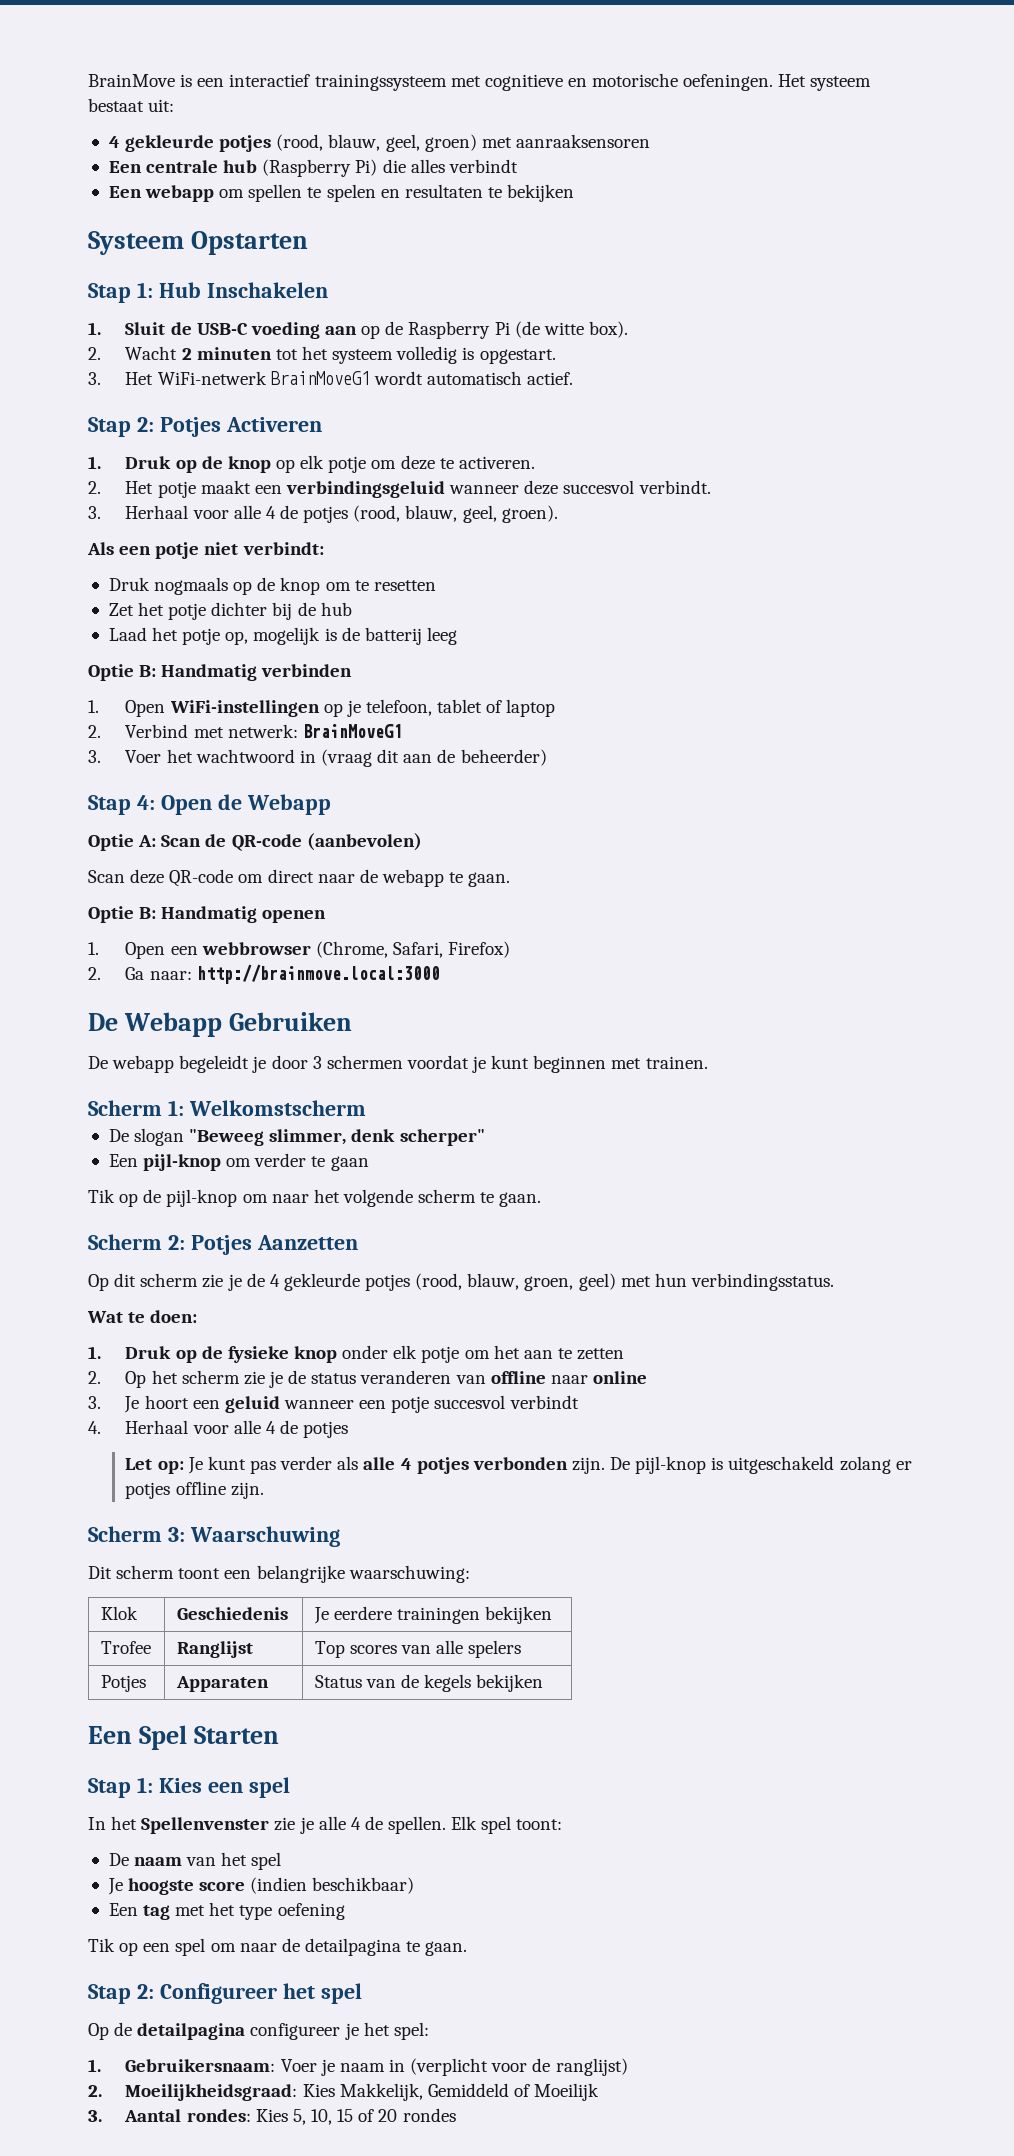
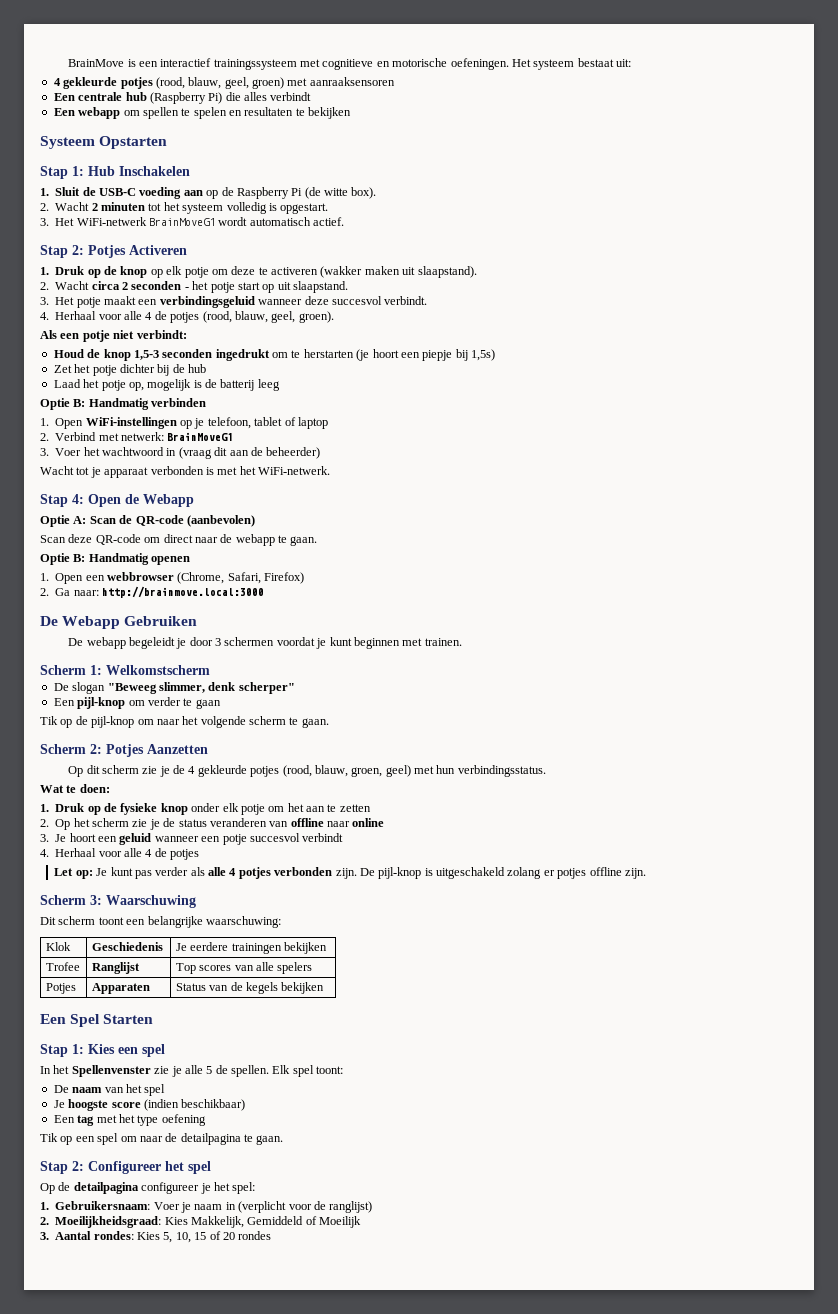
[458,456,535,469] [88,481,101,494] activeren. // 2. -> [271,266,477,278] [40,281,348,293] [40,297,49,305] activeren (wakker maken uit slaapstand). // 2. Wacht circa 2 seconden - het potje start op uit slaapstand. // 3.
[88,506,101,519] 3. -> [40,312,49,320] 4.
[108,577,436,595] Druk nogmaals op de knop om te resetten -> [53,349,495,361] Houd de knop 1,5-3 seconden ingedrukt om te herstarten (je hoort een piepje bij 1,5s)
(547, 757) none -> [40,466,330,478] // Wacht tot je apparaat verbonden is met het WiFi-netwerk.
[350,1817,361,1830] 4 -> [206,1066,213,1074] 5

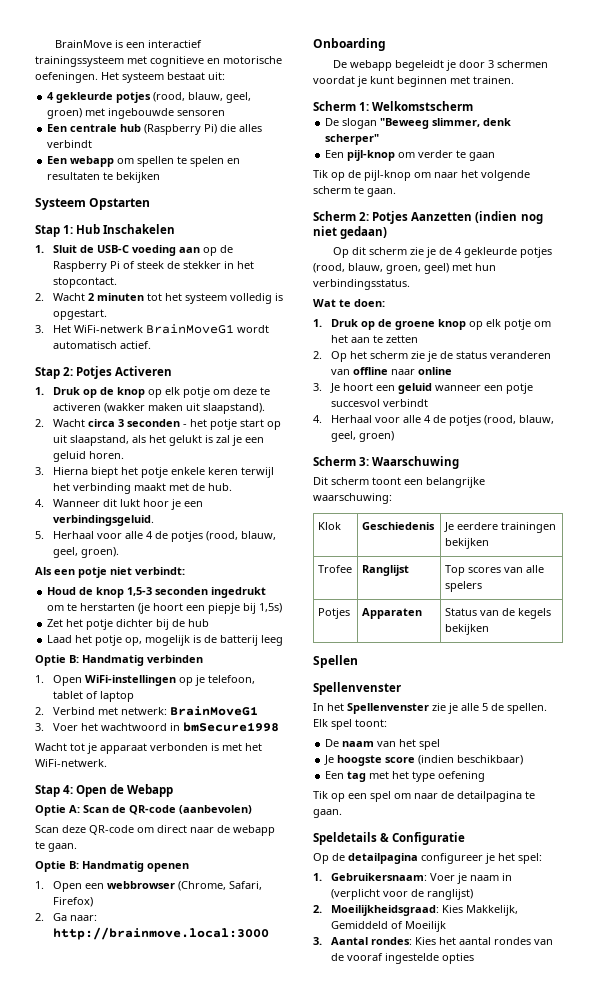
[309,77,395,86] aanraaksensoren -> [108,108,226,119] ingebouwde sensoren
[304,187,377,199] (de witte box). -> [122,261,254,269] [52,277,117,288] of steek de stekker in het stopcontact.
[122,282,128,290] 2 -> [117,419,124,427] 3
[293,281,348,293] [40,296,428,308] [40,312,49,320] slaapstand. // 3. Het potje maakt een verbindingsgeluid wanneer deze succesvol verbindt. // 4. -> [69,435,264,446] [52,451,124,462] [35,467,274,478] [52,483,232,494] [35,499,203,510] [52,515,154,526] [35,531,44,539] slaapstand, als het gelukt is zal je een geluid horen. // 3. Hierna biept het potje enkele keren terwijl het verbinding maakt met de hub. // 4. Wanneer dit lukt hoor je een verbindingsgeluid. // 5.
[178,447,321,459] (vraag dit aan de beheerder) -> [182,722,279,732] bmSecure1998
[40,616,198,629] De Webapp Gebruiken -> [313,38,386,51] Onboarding
(208, 749) none -> [475,211,543,224] [313,226,388,239] (indien nog niet gedaan)
[120,803,221,815] fysieke knop onder -> [394,319,483,330] groene knop op
[54,867,646,879] // Let op: Je kunt pas verder als alle 4 potjes verbonden zijn. De pijl-knop is uitgeschakeld zolang er potjes offline zijn. -> [483,415,554,425] [330,431,394,442] (rood, blauw, geel, groen)
[40,1014,154,1027] [40,1044,165,1057] Een Spel Starten // Stap 1: Kies een spel -> [313,655,358,668] [313,682,401,695] Spellen // Spellenvenster
[40,1161,211,1174] Stap 2: Configureer het spel -> [313,832,466,845] Speldetails & Configuratie
[163,1231,272,1243] 5, 10, 15 of 20 rondes -> [438,937,553,945] [330,953,474,964] het aantal rondes van de vooraf ingestelde opties

